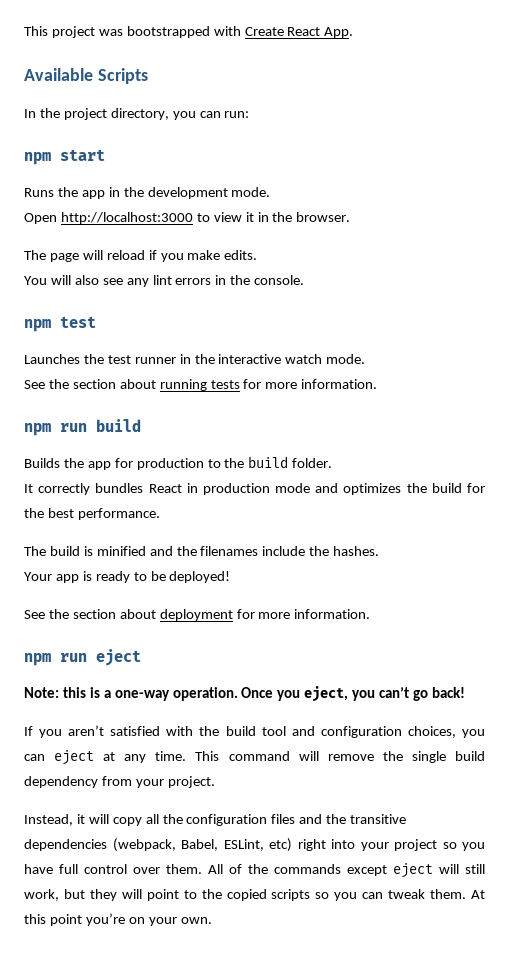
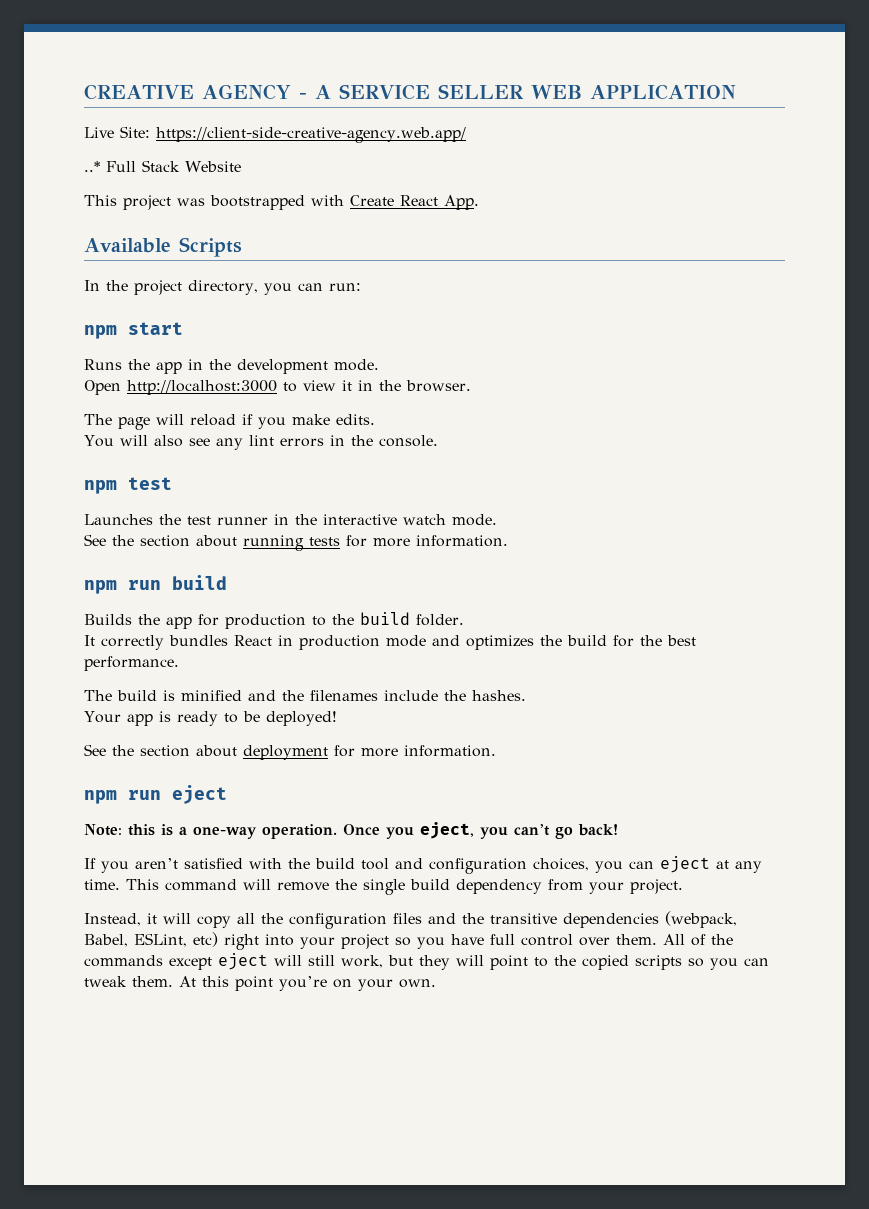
(24, 31) none -> [84,84,736,100] [84,126,466,143] [84,160,241,172] CREATIVE AGENCY - A SERVICE SELLER WEB APPLICATION // Live Site: https://client-side-creative-agency.web.app/ // ..* Full Stack Website //

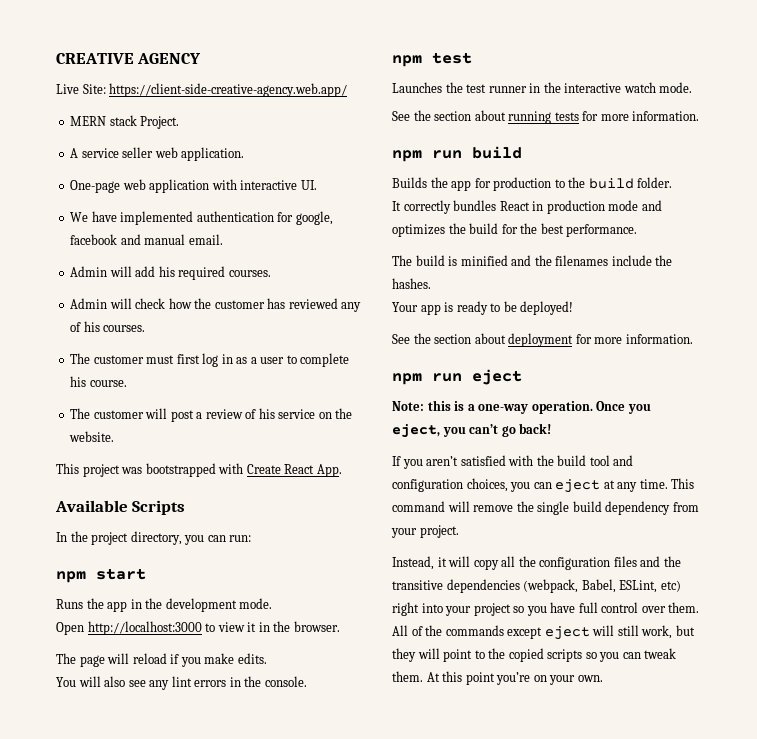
[298,84,736,100] [84,126,466,143] [84,160,241,172] - A SERVICE SELLER WEB APPLICATION // Live Site: https://client-side-creative-agency.web.app/ // ..* Full Stack Website -> [56,83,348,97] [70,115,180,129] [70,147,245,161] [70,179,317,193] [70,211,333,225] [70,234,223,245] [70,266,271,280] [70,298,362,312] [70,321,146,332] [70,353,350,367] [70,376,127,387] [70,408,353,422] [69,431,115,442] // Live Site: https://client-side-creative-agency.web.app/ // MERN stack Project. // A service seller web application. // One-page web application with interactive UI. // We have implemented authentication for google, facebook and manual email. // Admin will add his required courses. // Admin will check how the customer has reviewed any of his courses. // The customer must first log in as a user to complete his course. // The customer will post a review of his service on the website.

